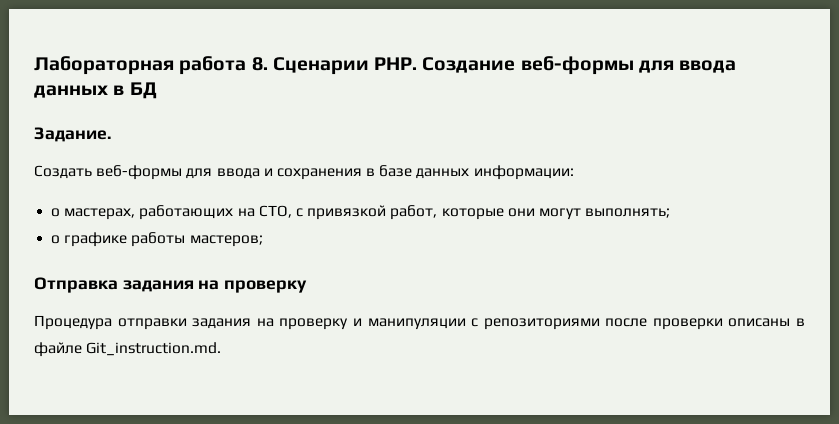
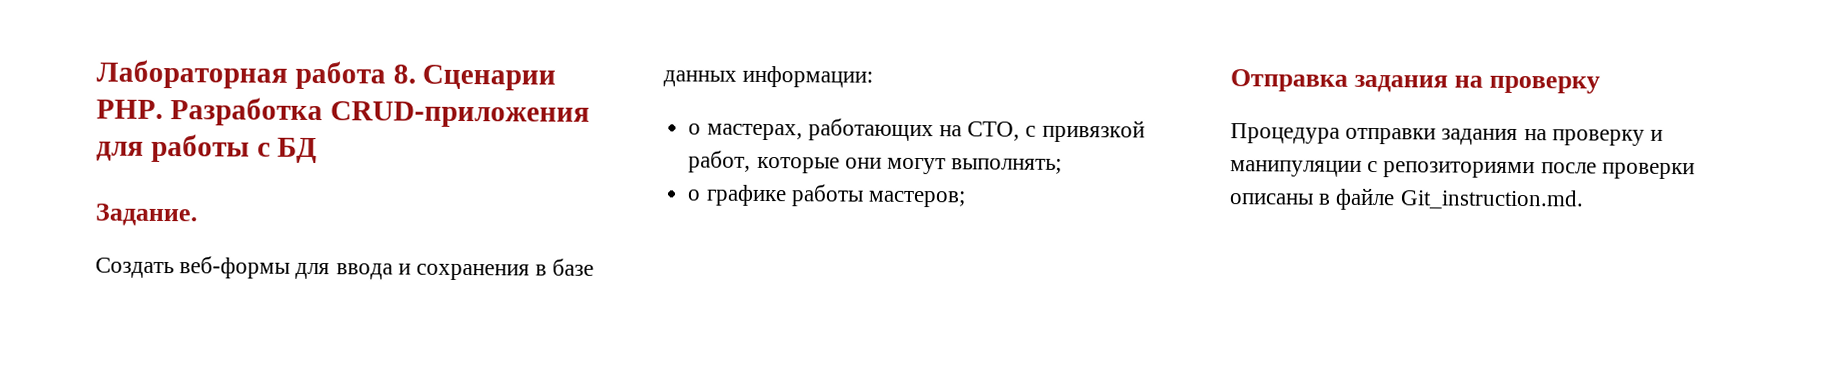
[422,56,737,75] [34,85,125,98] Создание веб-формы для ввода данных в -> [169,97,590,128] [96,133,271,163] Разработка CRUD-приложения для работы с

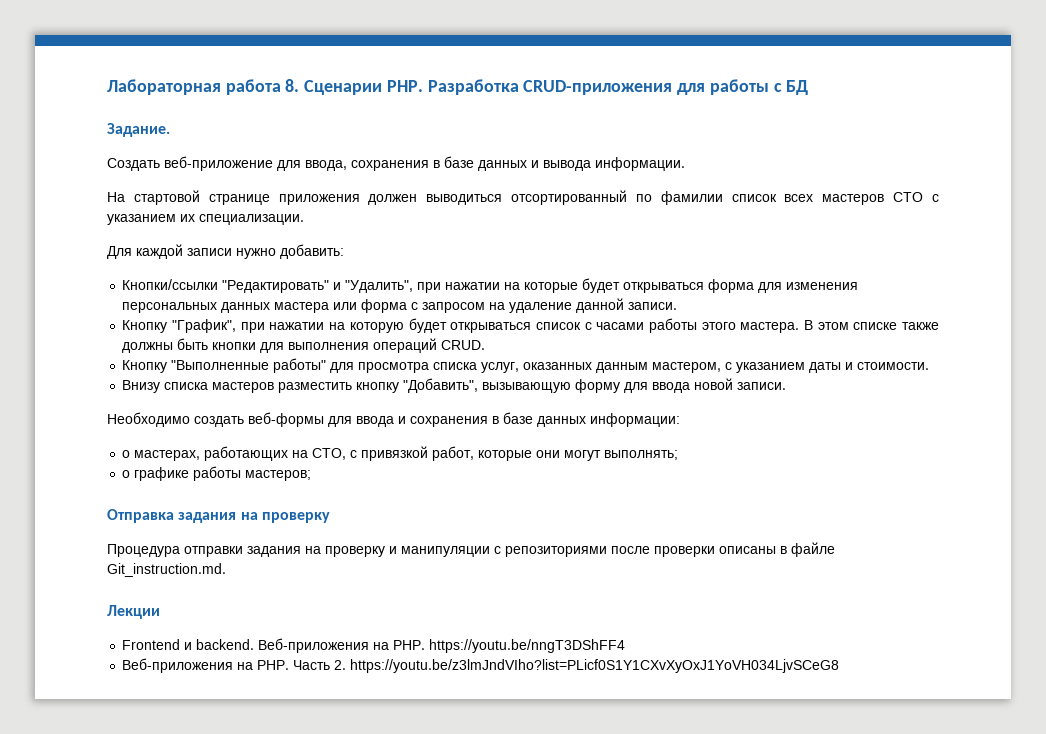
(174, 268) none -> [164,156,685,171] [107,190,939,205] [107,214,304,225] [107,244,344,259] [122,278,859,293] [122,298,678,313] [122,318,939,333] [122,338,486,353] [122,358,930,373] [122,378,787,393] [107,412,244,427] веб-приложение для ввода, сохранения в базе данных и вывода информации. // На стартовой странице приложения должен выводиться отсортированный по фамилии список всех мастеров СТО c указанием их специализации. // Для каждой записи нужно добавить: // Кнопки/ссылки "Редактировать" и "Удалить", при нажатии на которые будет открываться форма для изменения персональных данных мастера или форма с запросом на удаление данной записи. // Кнопку "График", при нажатии на которую будет открываться список с часами работы этого мастера. В этом списке также должны быть кнопки для выполнения операций CRUD. // Кнопку "Выполненные работы" для просмотра списка услуг, оказанных данным мастером, с указанием даты и стоимости. // Внизу списка мастеров разместить кнопку "Добавить", вызывающую форму для ввода новой записи. // Необходимо создать
(1584, 199) none -> [107,605,160,619] [122,638,626,653] [122,658,840,673] // Лекции // Frontend и backend. Веб-приложения на PHP. https://youtu.be/nngT3DShFF4 // Веб-приложения на PHP. Часть 2. https://youtu.be/z3lmJndVIho?list=PLicf0S1Y1CXvXyOxJ1YoVH034LjvSCeG8

